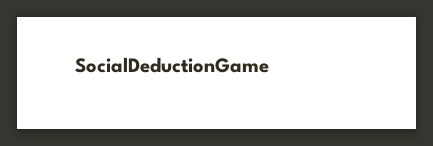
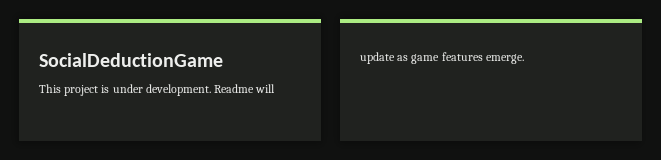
(269, 65) none -> [39,84,276,96] [360,52,524,64] // This project is under development. Readme will update as game features emerge.

